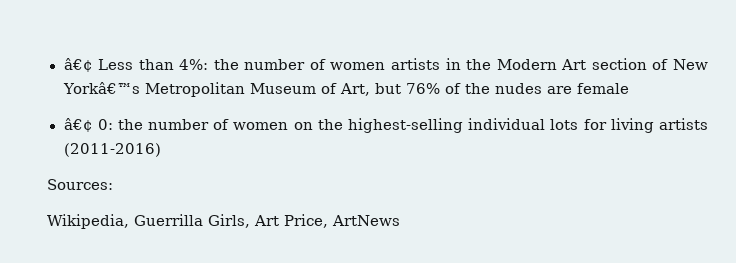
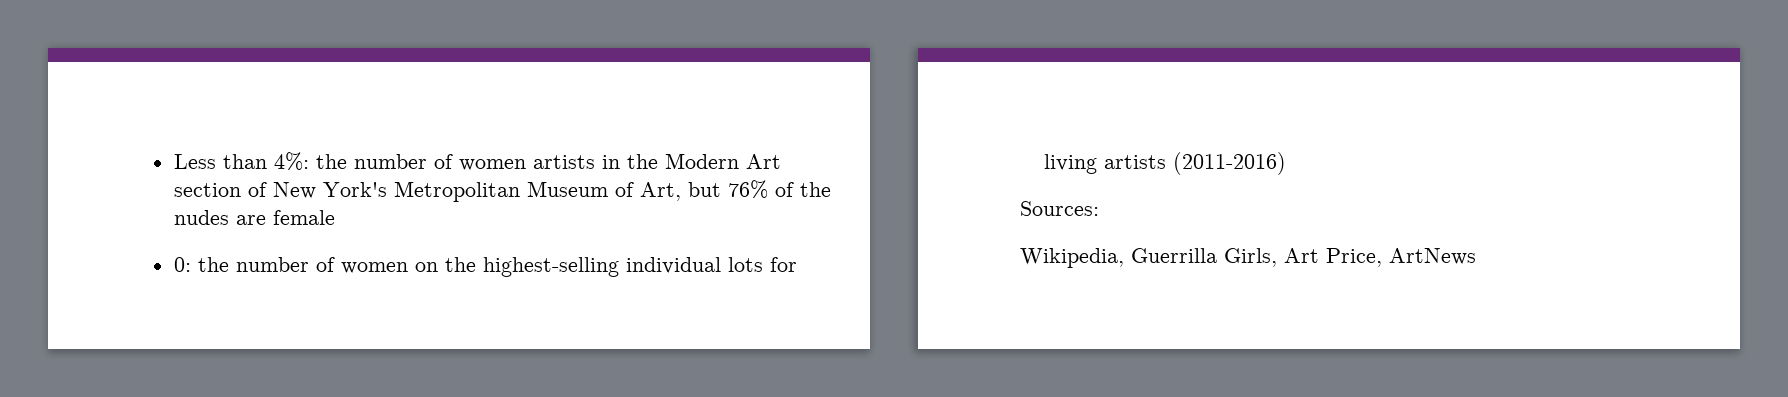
[63,58,93,72] â€¢ -> (173, 161) none
[62,82,141,94] Yorkâ€™s -> [322,182,387,197] York's
[63,118,93,132] â€¢ -> (335, 217) none

